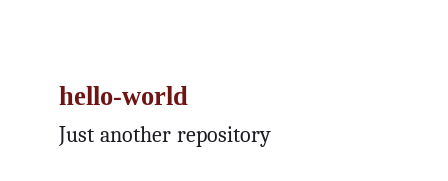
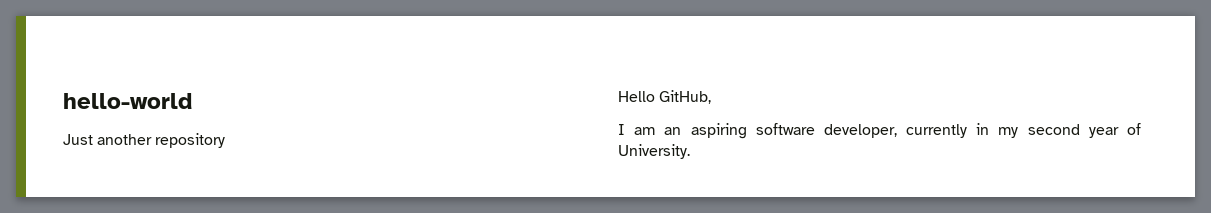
(271, 136) none -> [618,90,712,104] [618,123,1141,139] [618,144,690,159] // Hello GitHub, // I am an aspiring software developer, currently in my second year of University.

